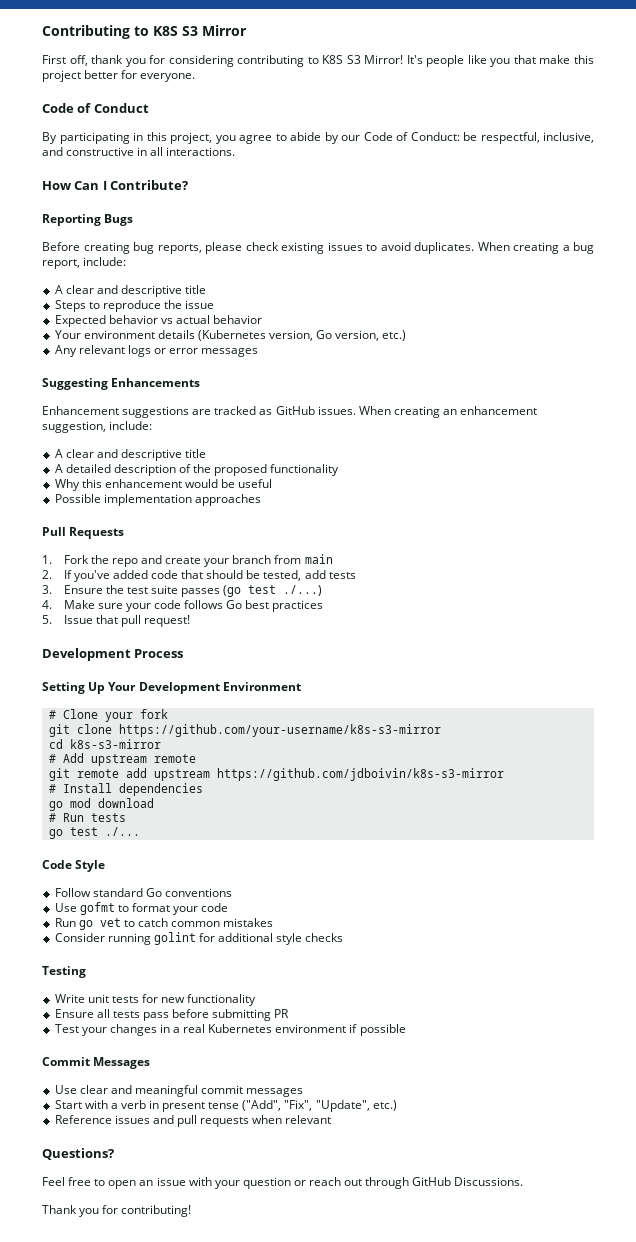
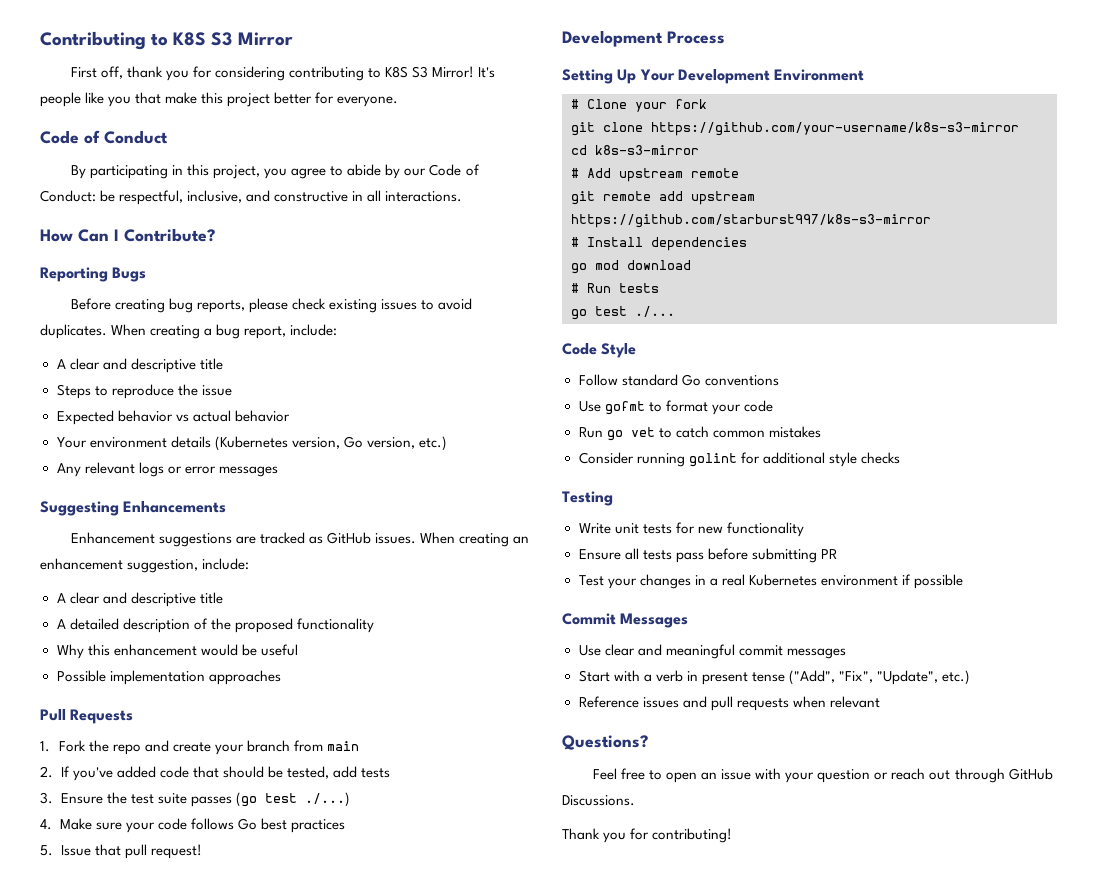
[216,768,504,781] https://github.com/jdboivin/k8s-s3-mirror -> [571,214,931,228] https://github.com/starburst997/k8s-s3-mirror

